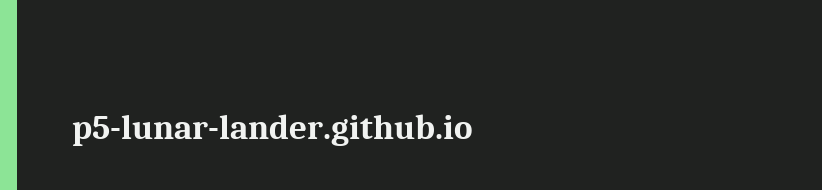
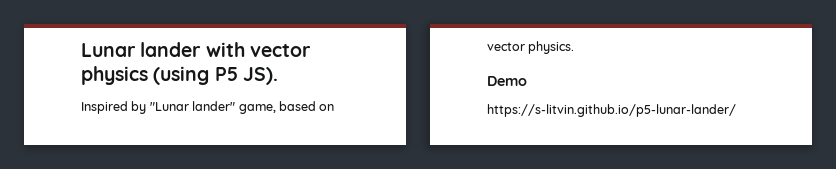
[72,114,473,146] p5-lunar-lander.github.io -> [81,42,311,57] [81,66,278,85] [81,101,335,114] [487,41,575,54] [487,76,527,86] [487,104,736,117] Lunar lander with vector physics (using P5 JS). // Inspired by "Lunar lander" game, based on vector physics. // Demo // https://s-litvin.github.io/p5-lunar-lander/

